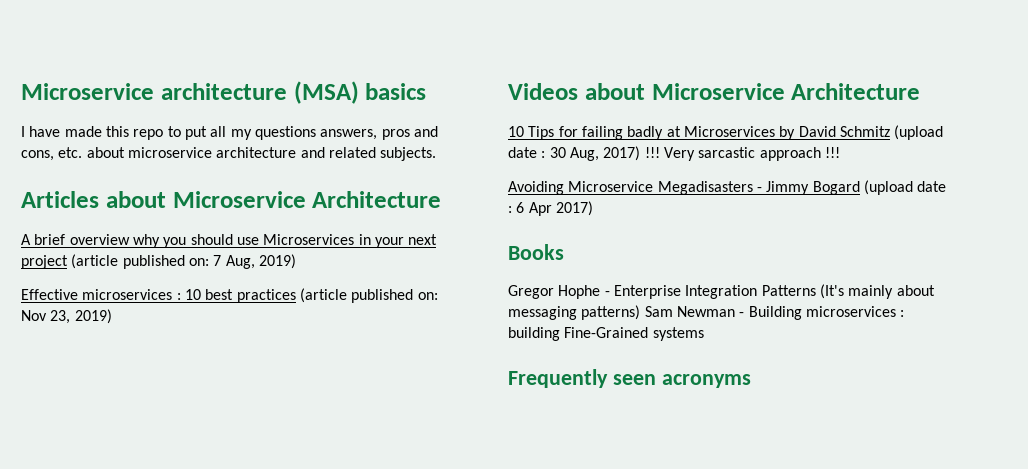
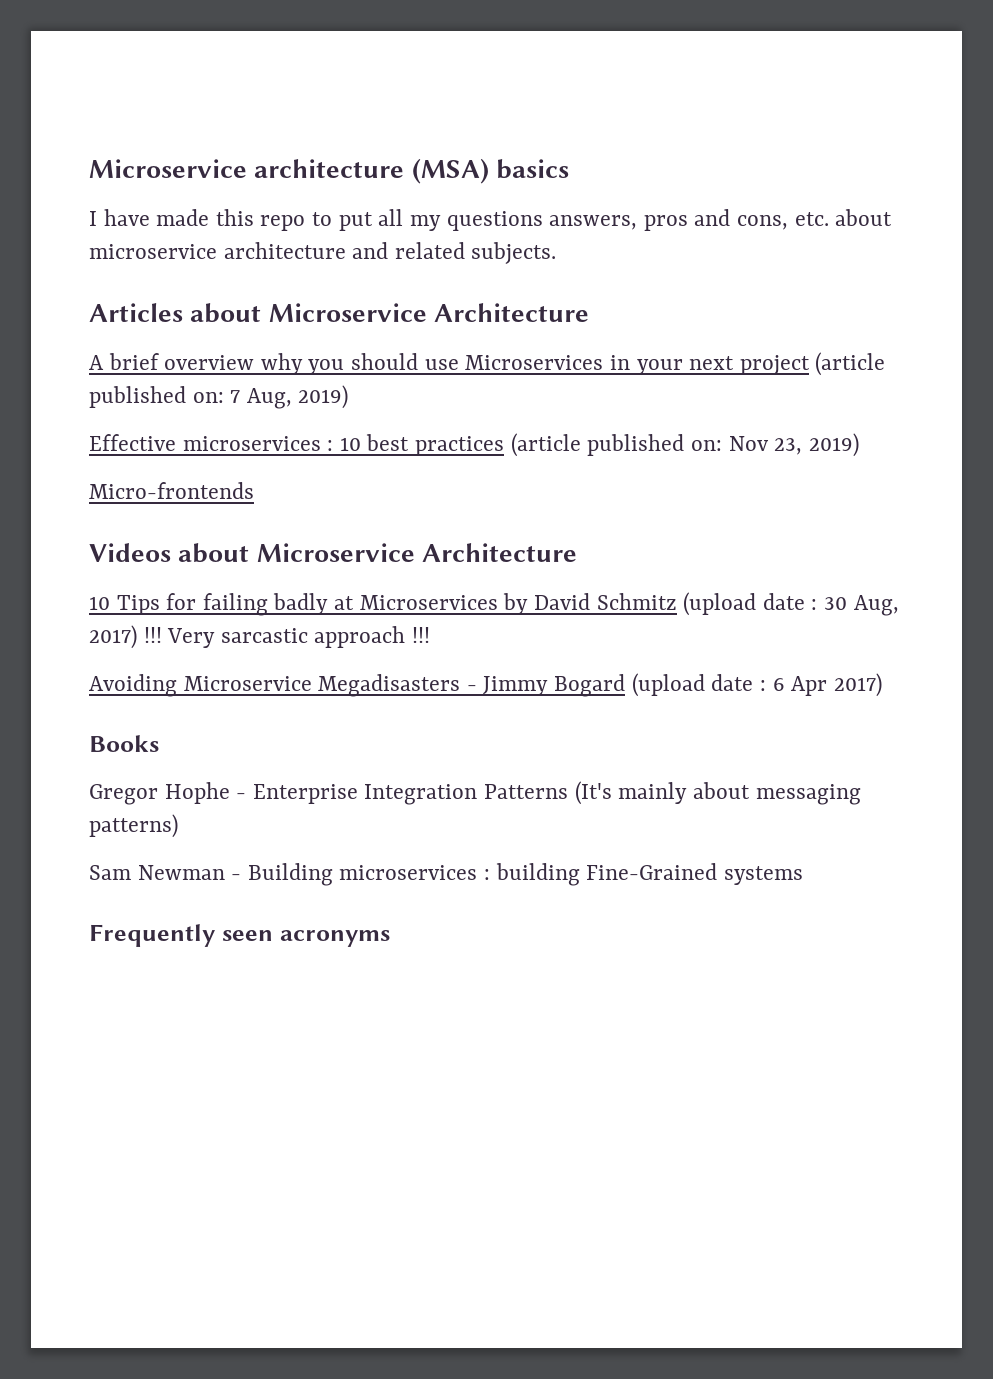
(112, 316) none -> [89,482,254,499] // Micro-frontends
(641, 312) none -> (178, 826) //

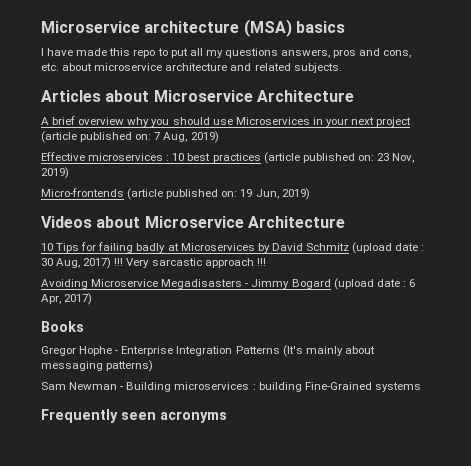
[728,436,803,455] Nov 23, -> [376,153,415,163] 23 Nov,
(254, 490) none -> [127,188,310,200] (article published on: 19 Jun, 2019)
[791,676,828,696] Apr -> [41,294,61,304] Apr,

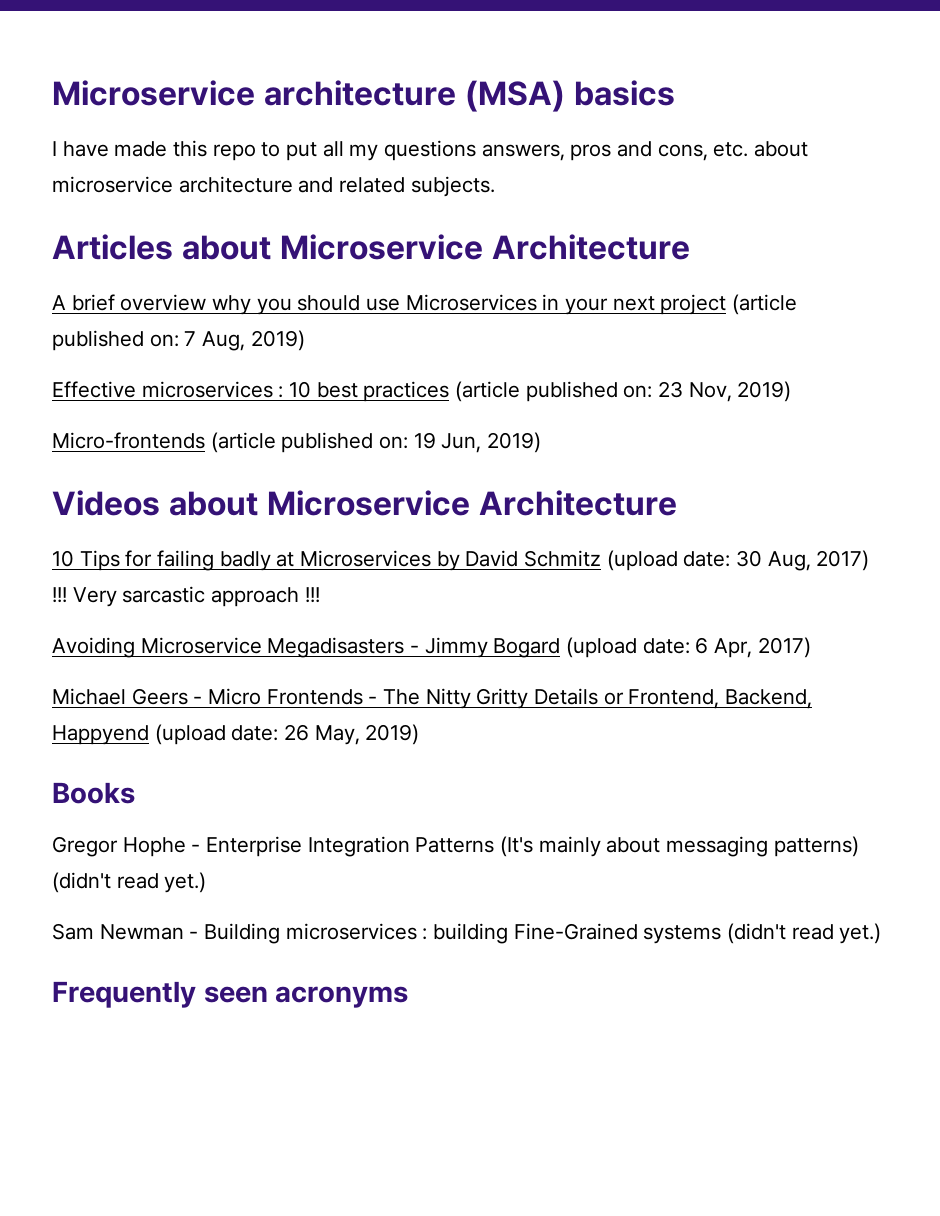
[395,243,425,251] date : -> [683,551,731,567] date:
[376,279,406,287] date : -> [642,638,690,654] date:
(93, 299) none -> [52,688,813,709] [52,724,420,745] // Michael Geers - Micro Frontends - The Nitty Gritty Details or Frontend, Backend, Happyend (upload date: 26 May, 2019)
(154, 366) none -> [52,872,207,893] (didn't read yet.)
(421, 387) none -> [727,923,882,944] (didn't read yet.)

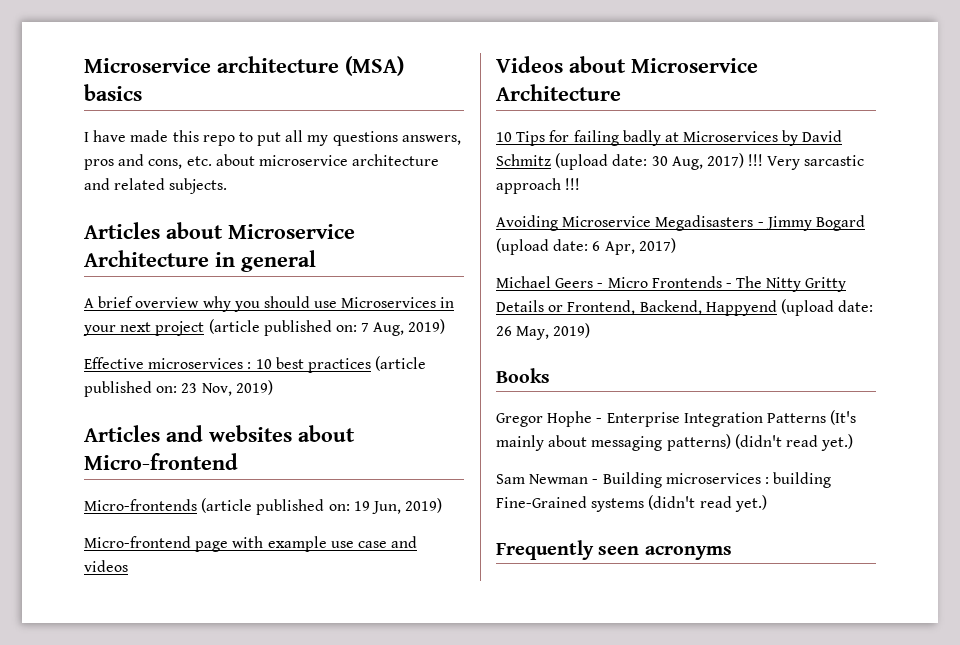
(690, 247) none -> [215,250,316,272] in general
(792, 391) none -> [84,425,355,442] [84,453,238,470] // Articles and websites about Micro-frontend
(542, 442) none -> [84,536,418,552] [84,560,128,572] // Micro-frontend page with example use case and videos

